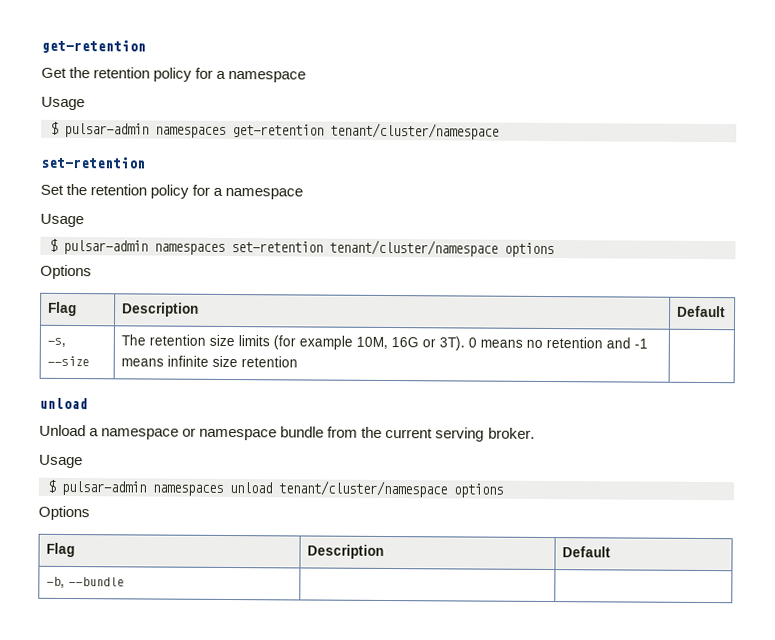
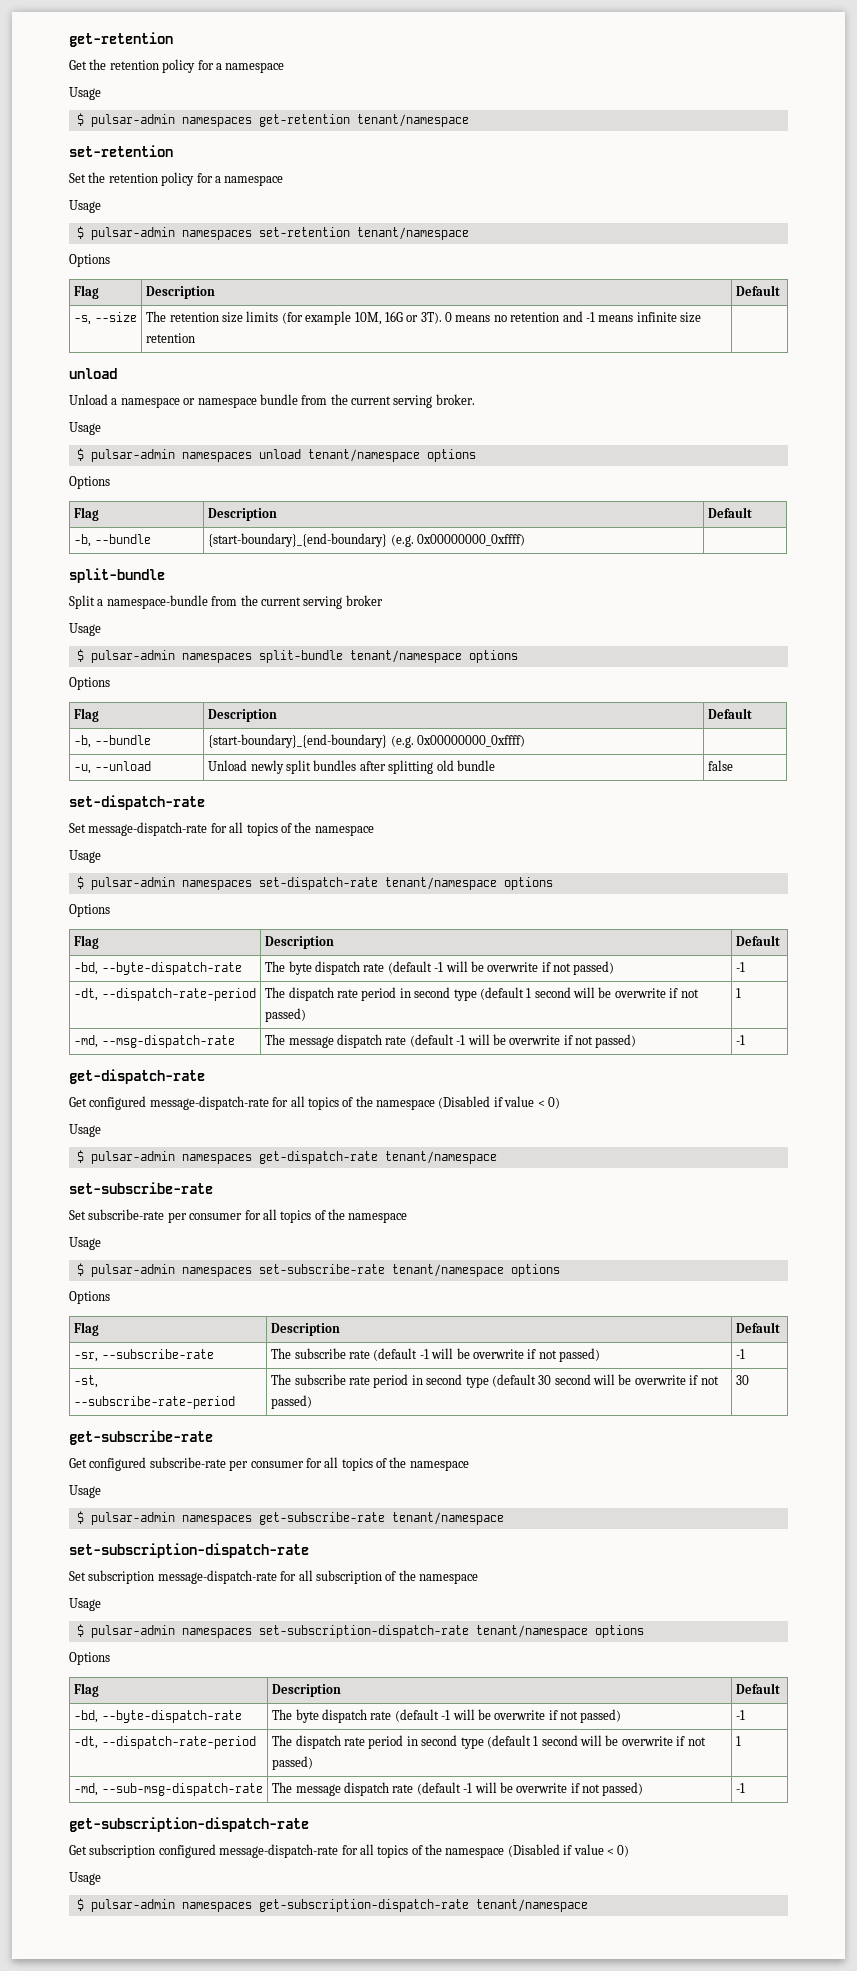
[330,122,499,140] tenant/cluster/namespace -> [356,114,469,127] tenant/namespace
[329,239,554,258] tenant/cluster/namespace options -> [356,227,469,240] tenant/namespace
[278,480,503,498] [38,505,90,521] [45,542,75,558] [306,544,384,559] [561,546,611,558] [45,576,125,588] tenant/cluster/namespace options // Options // Flag | Description | Default // -b, --bundle | | -> [307,449,476,462] [69,476,110,489] [74,507,100,521] [208,508,278,521] [708,507,753,518] [74,534,151,547] [208,533,526,547] [69,568,165,583] [69,595,383,609] [69,623,101,636] [76,649,518,663] [69,677,110,690] [74,708,100,722] [208,709,278,722] [708,708,753,719] [74,735,151,748] [208,734,526,748] [74,761,151,774] [208,760,495,774] [708,760,734,771] [69,795,205,810] [69,822,374,836] [69,850,101,863] [76,876,553,890] [69,904,110,917] [74,935,100,949] [265,936,335,949] [736,935,781,946] [74,962,242,975] [265,961,615,975] [736,962,746,972] [74,988,256,1001] [265,987,699,1001] [265,1008,307,1022] [736,988,742,998] [74,1035,235,1048] [265,1034,637,1048] [736,1035,746,1045] [69,1069,205,1084] [69,1096,560,1110] [69,1124,101,1137] [76,1150,497,1164] [69,1182,213,1194] [69,1209,408,1223] [69,1237,101,1250] [76,1263,560,1277] [69,1291,110,1304] [74,1322,100,1336] [271,1323,341,1336] [736,1322,781,1333] [74,1349,214,1362] [271,1348,601,1362] [736,1349,746,1359] [74,1375,99,1388] [74,1396,236,1409] [271,1374,719,1388] [271,1395,313,1409] [736,1375,750,1385] [69,1430,213,1445] [69,1457,469,1471] [69,1485,101,1498] [76,1511,504,1525] [69,1543,309,1558] [69,1570,478,1584] [69,1598,101,1611] [76,1624,644,1638] [69,1652,110,1665] [74,1683,100,1697] [272,1684,342,1697] [736,1683,781,1694] [74,1710,242,1723] [272,1709,622,1723] [736,1710,746,1720] [74,1736,256,1749] [272,1735,706,1749] [272,1756,314,1770] [736,1736,742,1746] [74,1783,263,1796] [272,1782,644,1796] [736,1783,746,1793] [69,1817,309,1832] [69,1844,630,1858] [69,1872,101,1885] [76,1898,588,1912] tenant/namespace options // Options // Flag | Description | Default // -b, --bundle | {start-boundary}_{end-boundary} (e.g. 0x00000000_0xffff) | // split-bundle // Split a namespace-bundle from the current serving broker // Usage // $ pulsar-admin namespaces split-bundle tenant/namespace options // Options // Flag | Description | Default // -b, --bundle | {start-boundary}_{end-boundary} (e.g. 0x00000000_0xffff) | // -u, --unload | Unload newly split bundles after splitting old bundle | false // set-dispatch-rate // Set message-dispatch-rate for all topics of the namespace // Usage // $ pulsar-admin namespaces set-dispatch-rate tenant/namespace options // Options // Flag | Description | Default // -bd, --byte-dispatch-rate | The byte dispatch rate (default -1 will be overwrite if not passed) | -1 // -dt, --dispatch-rate-period | The dispatch rate period in second type (default 1 second will be overwrite if not passed) | 1 // -md, --msg-dispatch-rate | The message dispatch rate (default -1 will be overwrite if not passed) | -1 // get-dispatch-rate // Get configured message-dispatch-rate for all topics of the namespace (Disabled if value < 0) // Usage // $ pulsar-admin namespaces get-dispatch-rate tenant/namespace // set-subscribe-rate // Set subscribe-rate per consumer for all topics of the namespace // Usage // $ pulsar-admin namespaces set-subscribe-rate tenant/namespace options // Options // Flag | Description | Default // -sr, --subscribe-rate | The subscribe rate (default -1 will be overwrite if not passed) | -1 // -st, --subscribe-rate-period | The subscribe rate period in second type (default 30 second will be overwrite if not passed) | 30 // get-subscribe-rate // Get configured subscribe-rate per consumer for all topics of the namespace // Usage // $ pulsar-admin namespaces get-subscribe-rate tenant/namespace // set-subscription-dispatch-rate // Set subscription message-dispatch-rate for all subscription of the namespace // Usage // $ pulsar-admin namespaces set-subscription-dispatch-rate tenant/namespace options // Options // Flag | Description | Default // -bd, --byte-dispatch-rate | The byte dispatch rate (default -1 will be overwrite if not passed) | -1 // -dt, --dispatch-rate-period | The dispatch rate period in second type (default 1 second will be overwrite if not passed) | 1 // -md, --sub-msg-dispatch-rate | The message dispatch rate (default -1 will be overwrite if not passed) | -1 // get-subscription-dispatch-rate // Get subscription configured message-dispatch-rate for all topics of the namespace (Disabled if value < 0) // Usage // $ pulsar-admin namespaces get-subscription-dispatch-rate tenant/namespace

